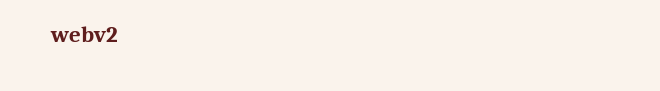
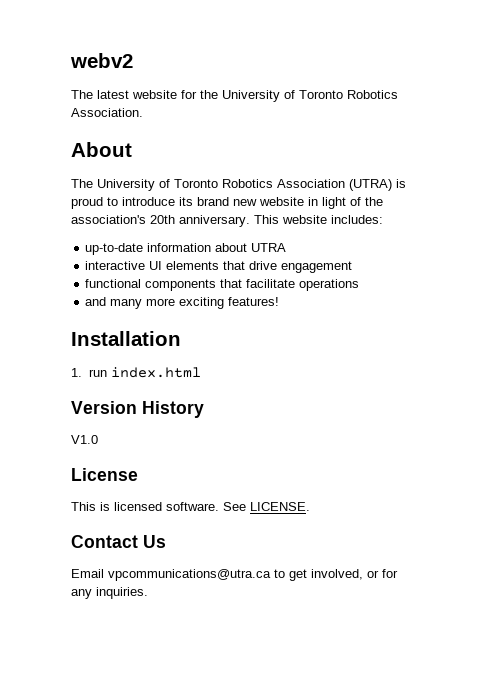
(118, 34) none -> [71,90,398,102] [71,108,143,117] [71,142,132,157] [71,179,406,191] [71,197,383,209] [71,215,383,227] [85,243,287,255] [85,261,353,273] [85,279,360,291] [85,297,280,309] [71,331,181,346] [71,367,201,378] [71,401,204,418] [71,435,98,444] [71,468,138,481] [71,502,310,511] [71,535,166,548] [71,569,398,581] [71,587,148,599] // The latest website for the University of Toronto Robotics Association. // About // The University of Toronto Robotics Association (UTRA) is proud to introduce its brand new website in light of the association's 20th anniversary. This website includes: // up-to-date information about UTRA // interactive UI elements that drive engagement // functional components that facilitate operations // and many more exciting features! // Installation // 1. run index.html // Version History // V1.0 // License // This is licensed software. See LICENSE. // Contact Us // Email vpcommunications@utra.ca to get involved, or for any inquiries.

